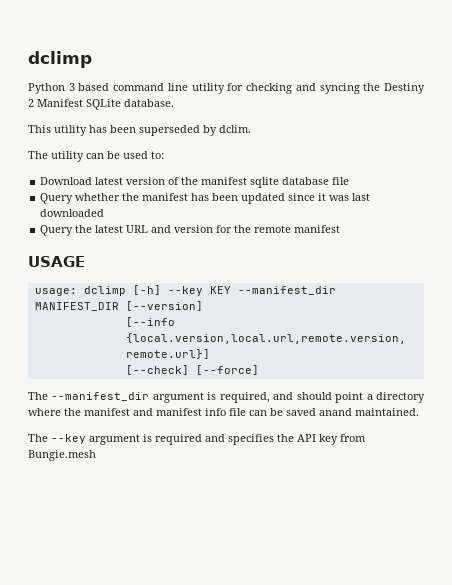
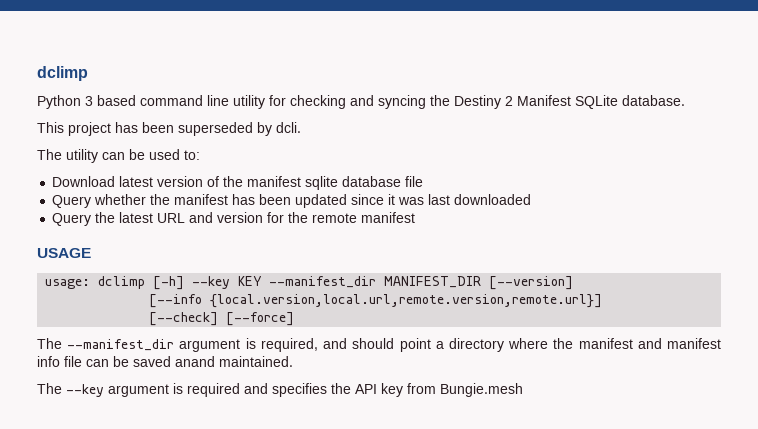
[54,125,87,136] utility -> [68,122,111,136] project
[219,125,251,133] dclim. -> [276,122,301,133] dcli.

